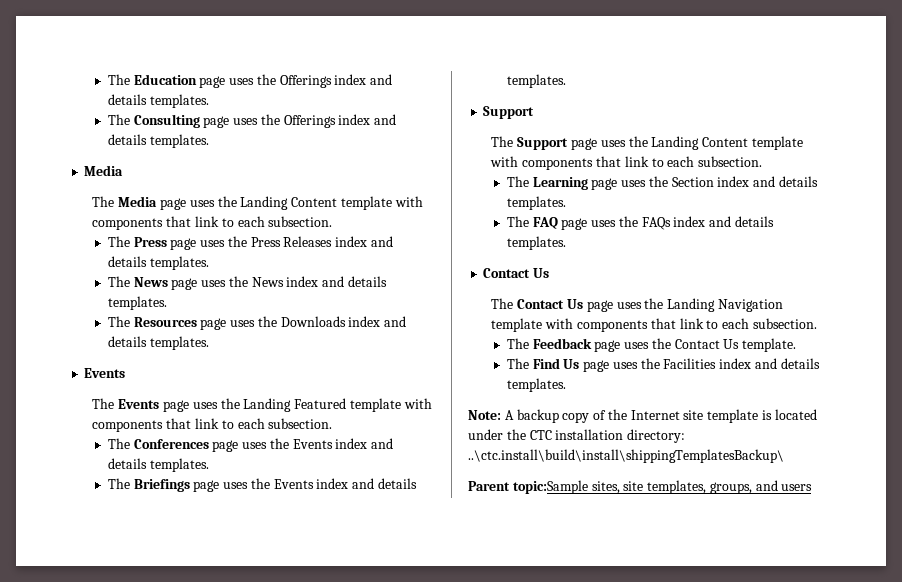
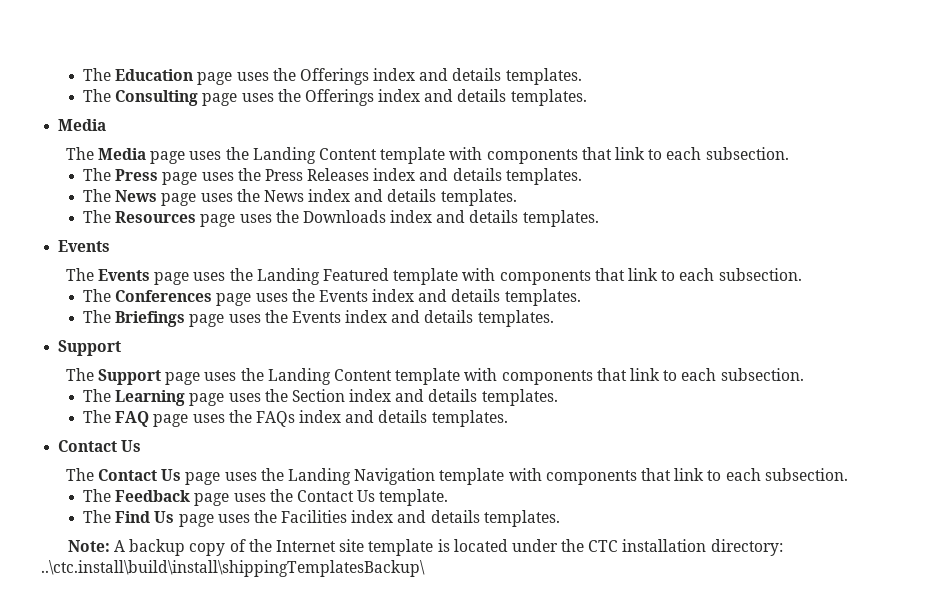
[468,480,813,494] // Parent topic:Sample sites, site templates, groups, and users -> (425, 568) none

